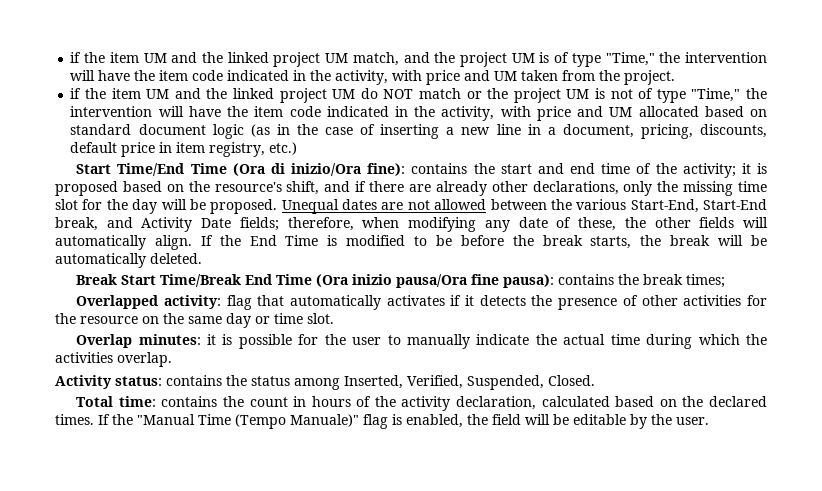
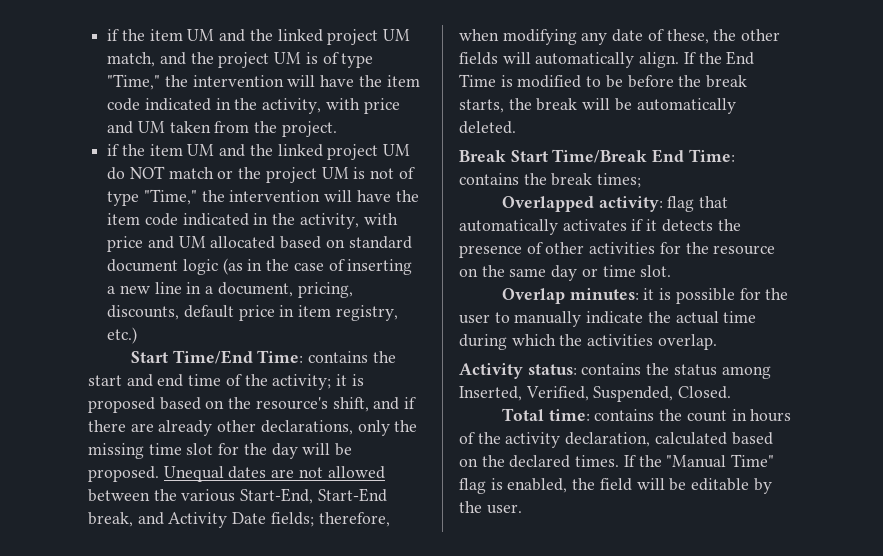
[190,163,406,176] Time (Ora di inizio/Ora fine): -> [257,350,304,363] Time:
[276,274,555,288] Time (Ora inizio pausa/Ora fine pausa): -> [688,149,735,162] Time:
[198,414,359,429] Time (Tempo Manuale)" -> [731,454,775,467] Time"

